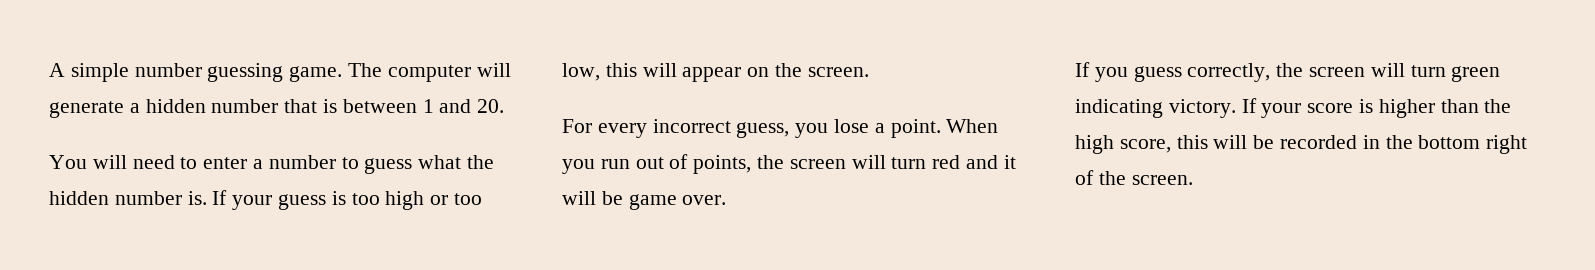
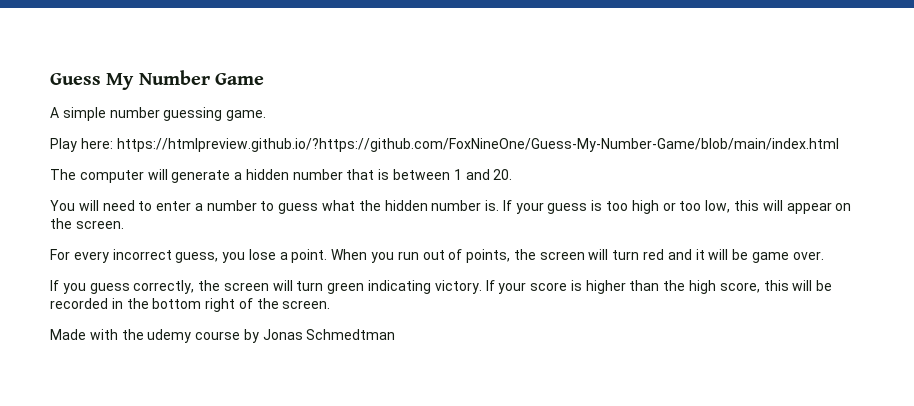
(49, 70) none -> [50,70,265,90] Guess My Number Game //
(343, 74) none -> [50,138,839,152] // Play here: https://htmlpreview.github.io/?https://github.com/FoxNineOne/Guess-My-Number-Game/blob/main/index.html //
(1193, 180) none -> [50,329,396,343] // Made with the udemy course by Jonas Schmedtman

